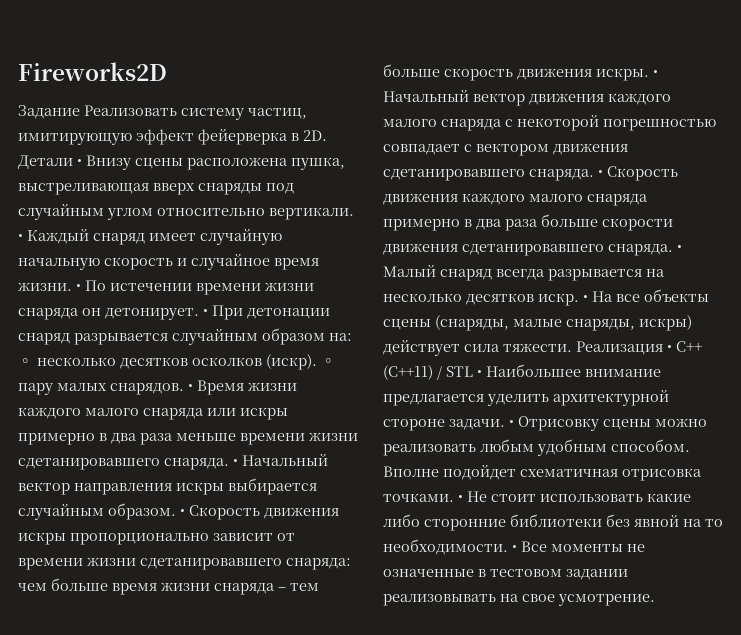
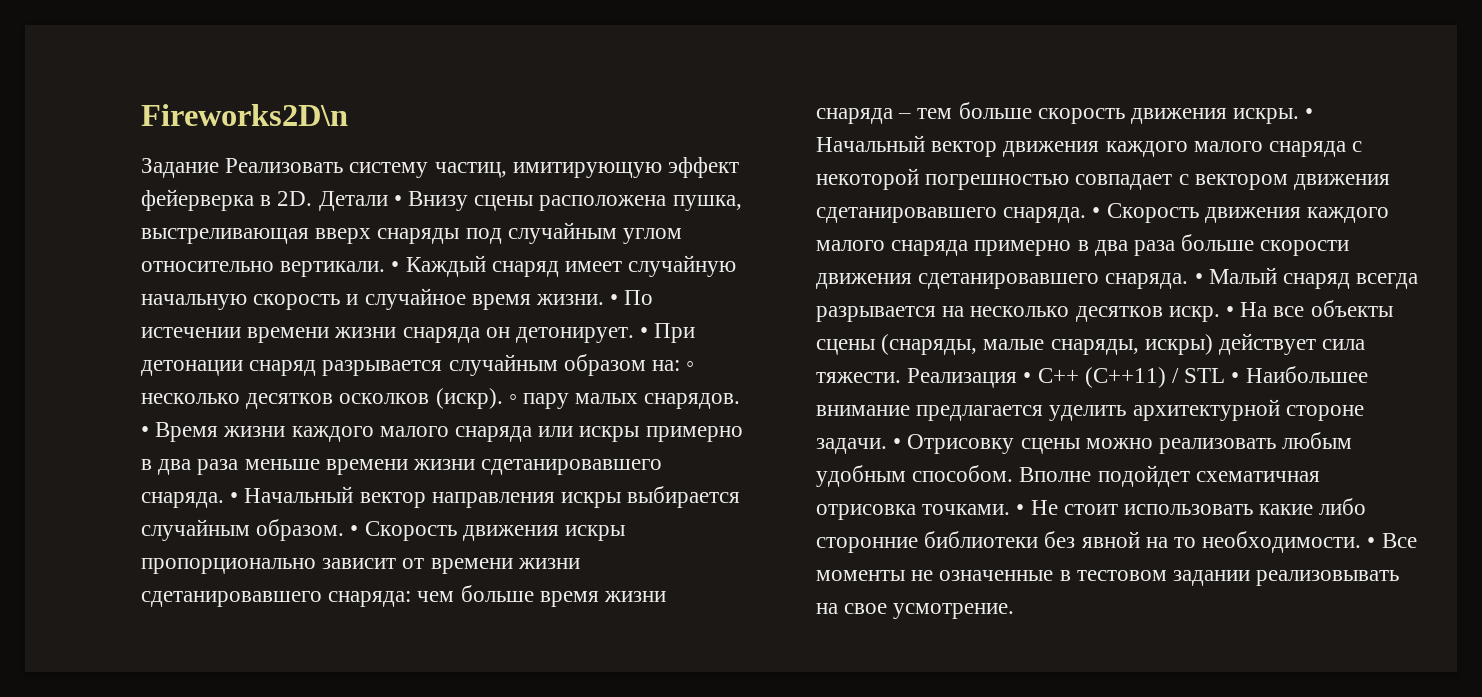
[18,62,167,81] Fireworks2D -> [141,104,348,126] Fireworks2D\n

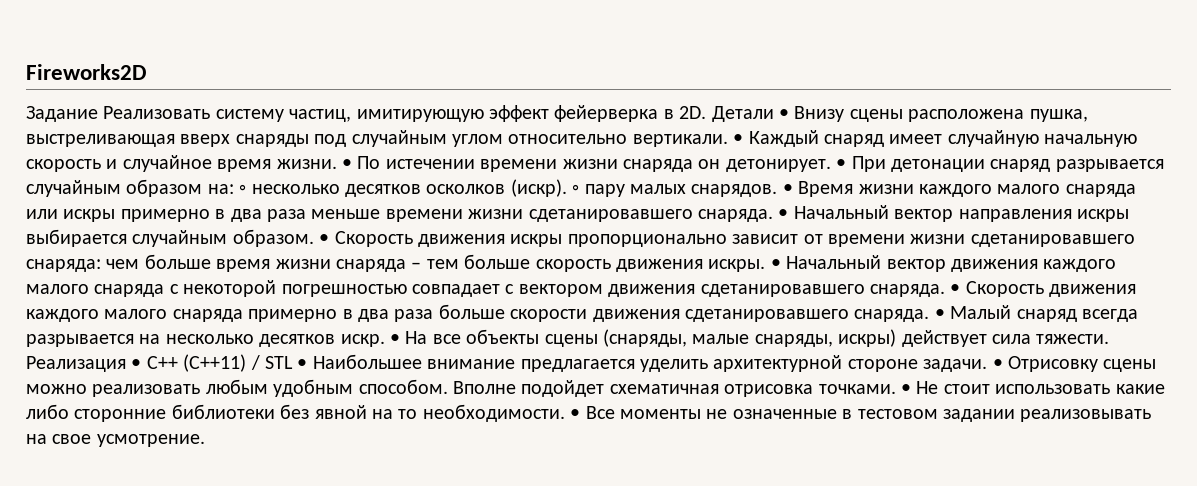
[141,104,348,126] Fireworks2D\n -> [26,64,147,80] Fireworks2D

